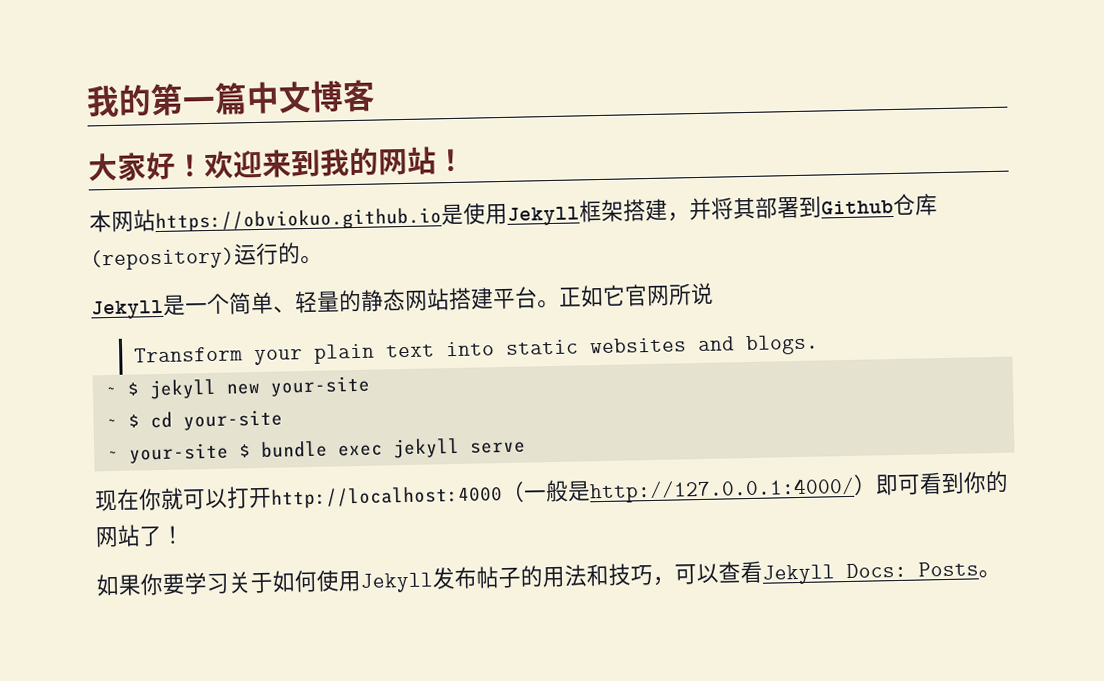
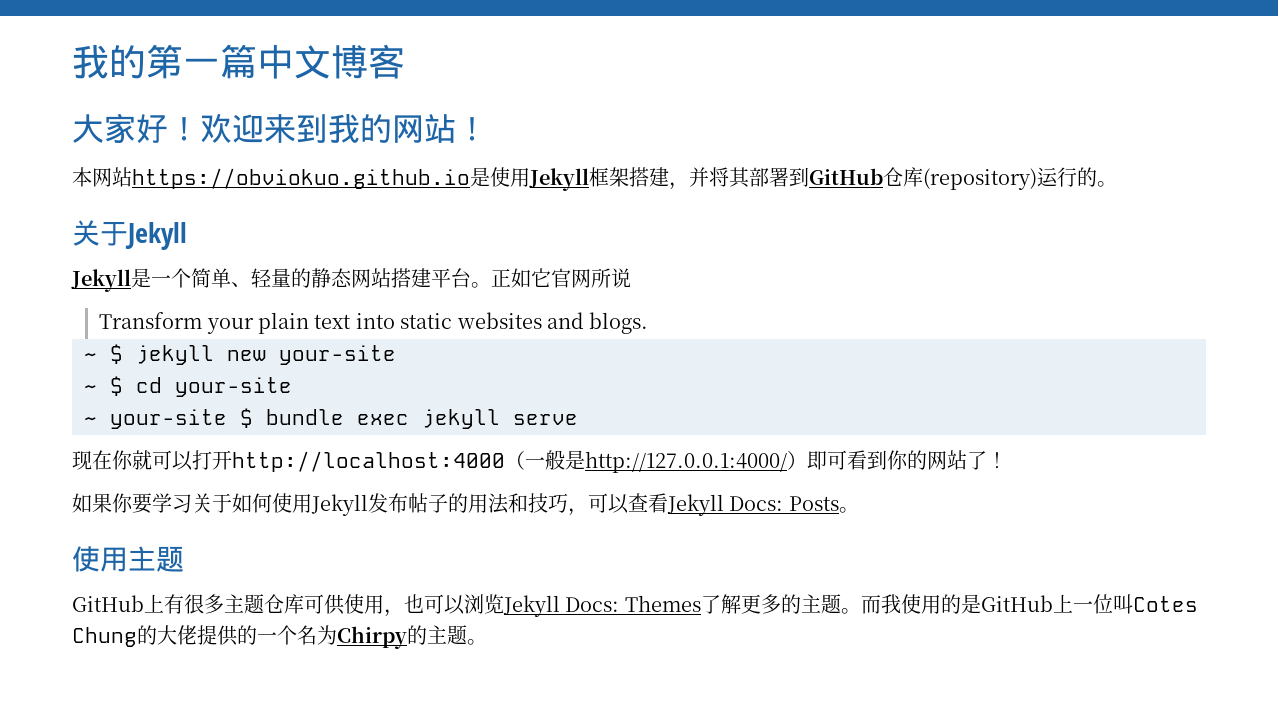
[821,200,894,215] Github -> [809,168,883,185] GitHub
(323, 260) none -> [72,220,187,250] // 关于Jekyll
(1001, 574) none -> [72,546,184,572] [72,594,1198,617] [72,625,487,649] // 使用主题 // GitHub上有很多主题仓库可供使用，也可以浏览Jekyll Docs: Themes了解更多的主题。而我使用的是GitHub上一位叫Cotes Chung的大佬提供的一个名为Chirpy的主题。

